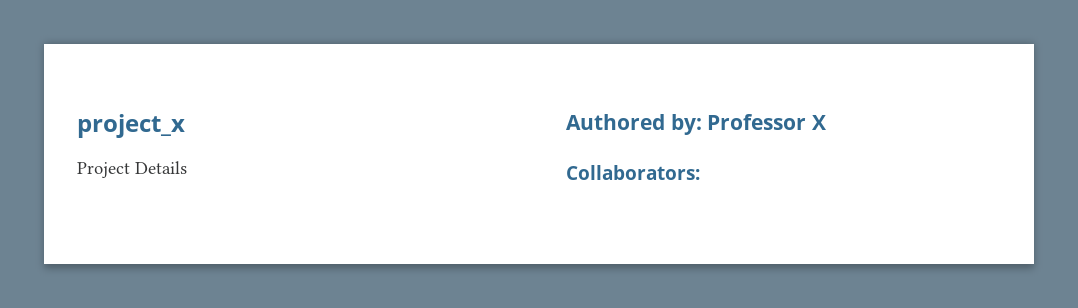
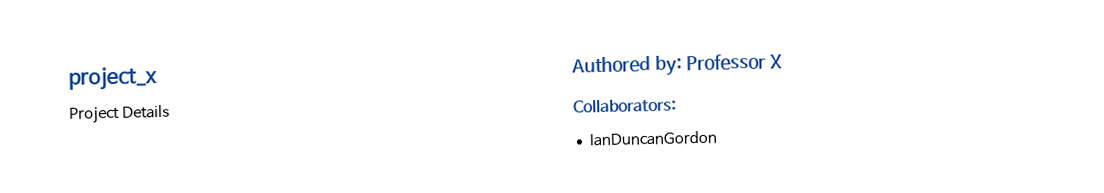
(700, 172) none -> [588,130,717,147] // IanDuncanGordon

